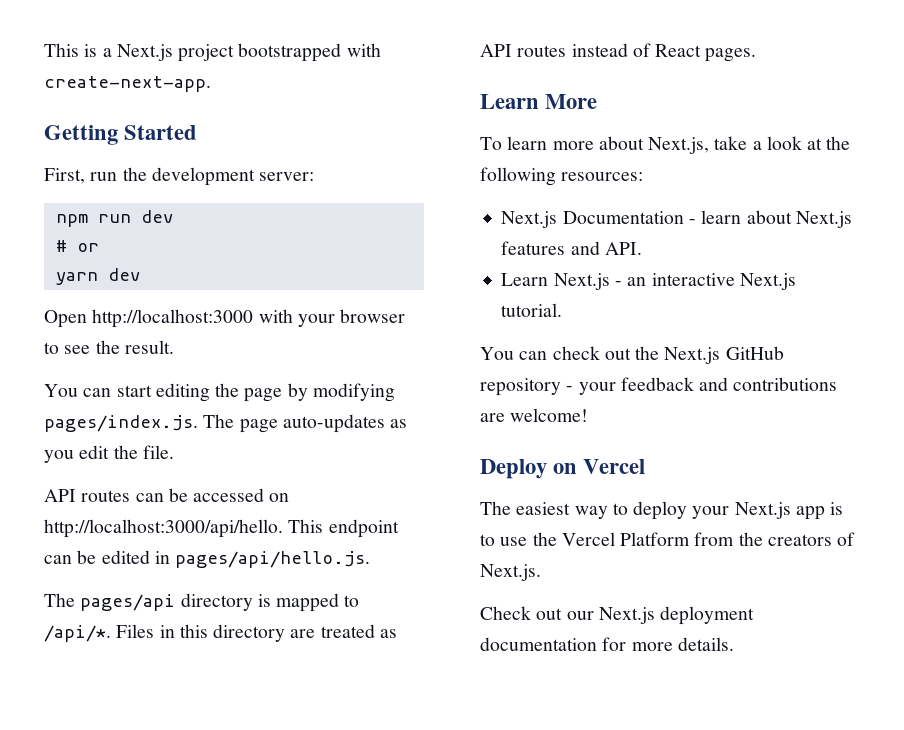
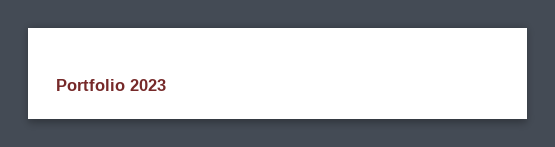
[44,43,381,62] [44,76,211,92] [44,125,198,145] [44,167,315,186] [55,210,173,227] [55,240,99,252] [55,268,140,285] [44,309,406,328] [44,340,174,354] [44,383,395,402] [44,414,408,433] [44,445,174,463] [44,488,290,502] [44,519,399,538] [44,550,371,568] [44,593,360,612] [44,624,397,642] [480,43,757,62] [480,94,598,109] [480,136,851,154] [480,167,644,186] [501,210,852,228] [501,241,642,255] [501,273,796,290] [501,303,563,317] [480,346,784,364] [480,377,838,396] [480,408,589,422] [480,459,646,479] [480,501,844,520] [480,532,856,546] [480,564,541,581] [480,606,755,625] [480,637,734,651] This is a Next.js project bootstrapped with create-next-app. // Getting Started // First, run the development server: // npm run dev // # or // yarn dev // Open http://localhost:3000 with your browser to see the result. // You can start editing the page by modifying pages/index.js. The page auto-updates as you edit the file. // API routes can be accessed on http://localhost:3000/api/hello. This endpoint can be edited in pages/api/hello.js. // The pages/api directory is mapped to /api/*. Files in this directory are treated as API routes instead of React pages. // Learn More // To learn more about Next.js, take a look at the following resources: // Next.js Documentation - learn about Next.js features and API. // Learn Next.js - an interactive Next.js tutorial. // You can check out the Next.js GitHub repository - your feedback and contributions are welcome! // Deploy on Vercel // The easiest way to deploy your Next.js app is to use the Vercel Platform from the creators of Next.js. // Check out our Next.js deployment documentation for more details. -> [56,79,166,91] Portfolio 2023

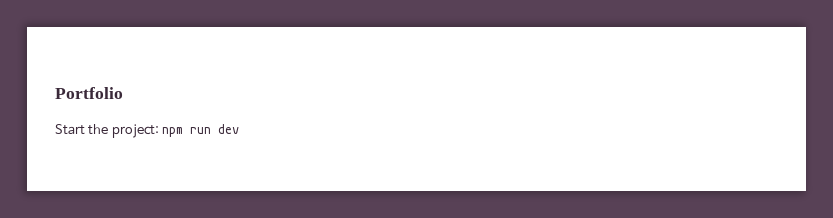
[130,79,166,91] 2023 -> [55,124,240,138] // Start the project: npm run dev

